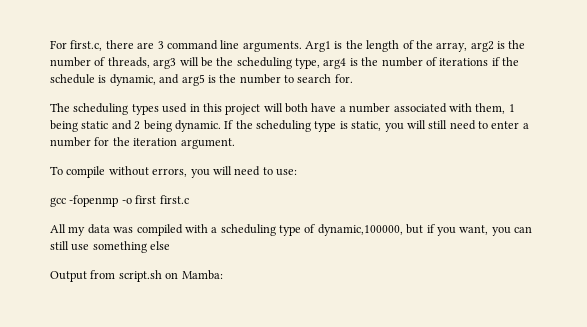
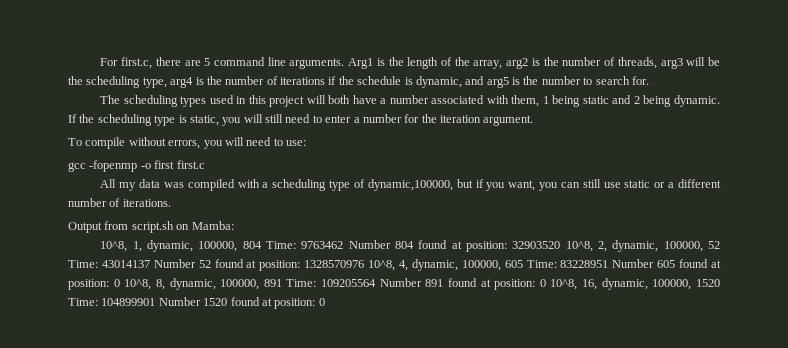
[157,41,164,49] 3 -> [204,58,211,66] 5
[92,241,171,253] something else -> [624,179,722,188] [68,198,171,207] static or a different number of iterations.
(223, 275) none -> [100,240,720,252] [68,259,722,271] [68,278,721,290] [68,297,325,309] // 10^8, 1, dynamic, 100000, 804 Time: 9763462 Number 804 found at position: 32903520 10^8, 2, dynamic, 100000, 52 Time: 43014137 Number 52 found at position: 1328570976 10^8, 4, dynamic, 100000, 605 Time: 83228951 Number 605 found at position: 0 10^8, 8, dynamic, 100000, 891 Time: 109205564 Number 891 found at position: 0 10^8, 16, dynamic, 100000, 1520 Time: 104899901 Number 1520 found at position: 0

